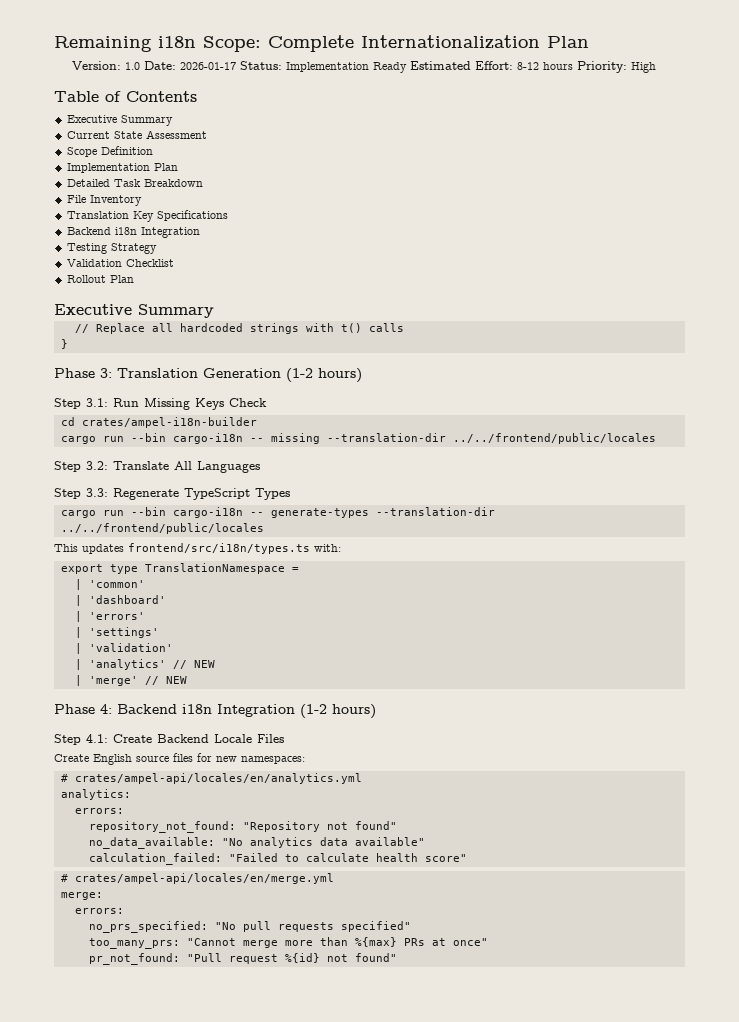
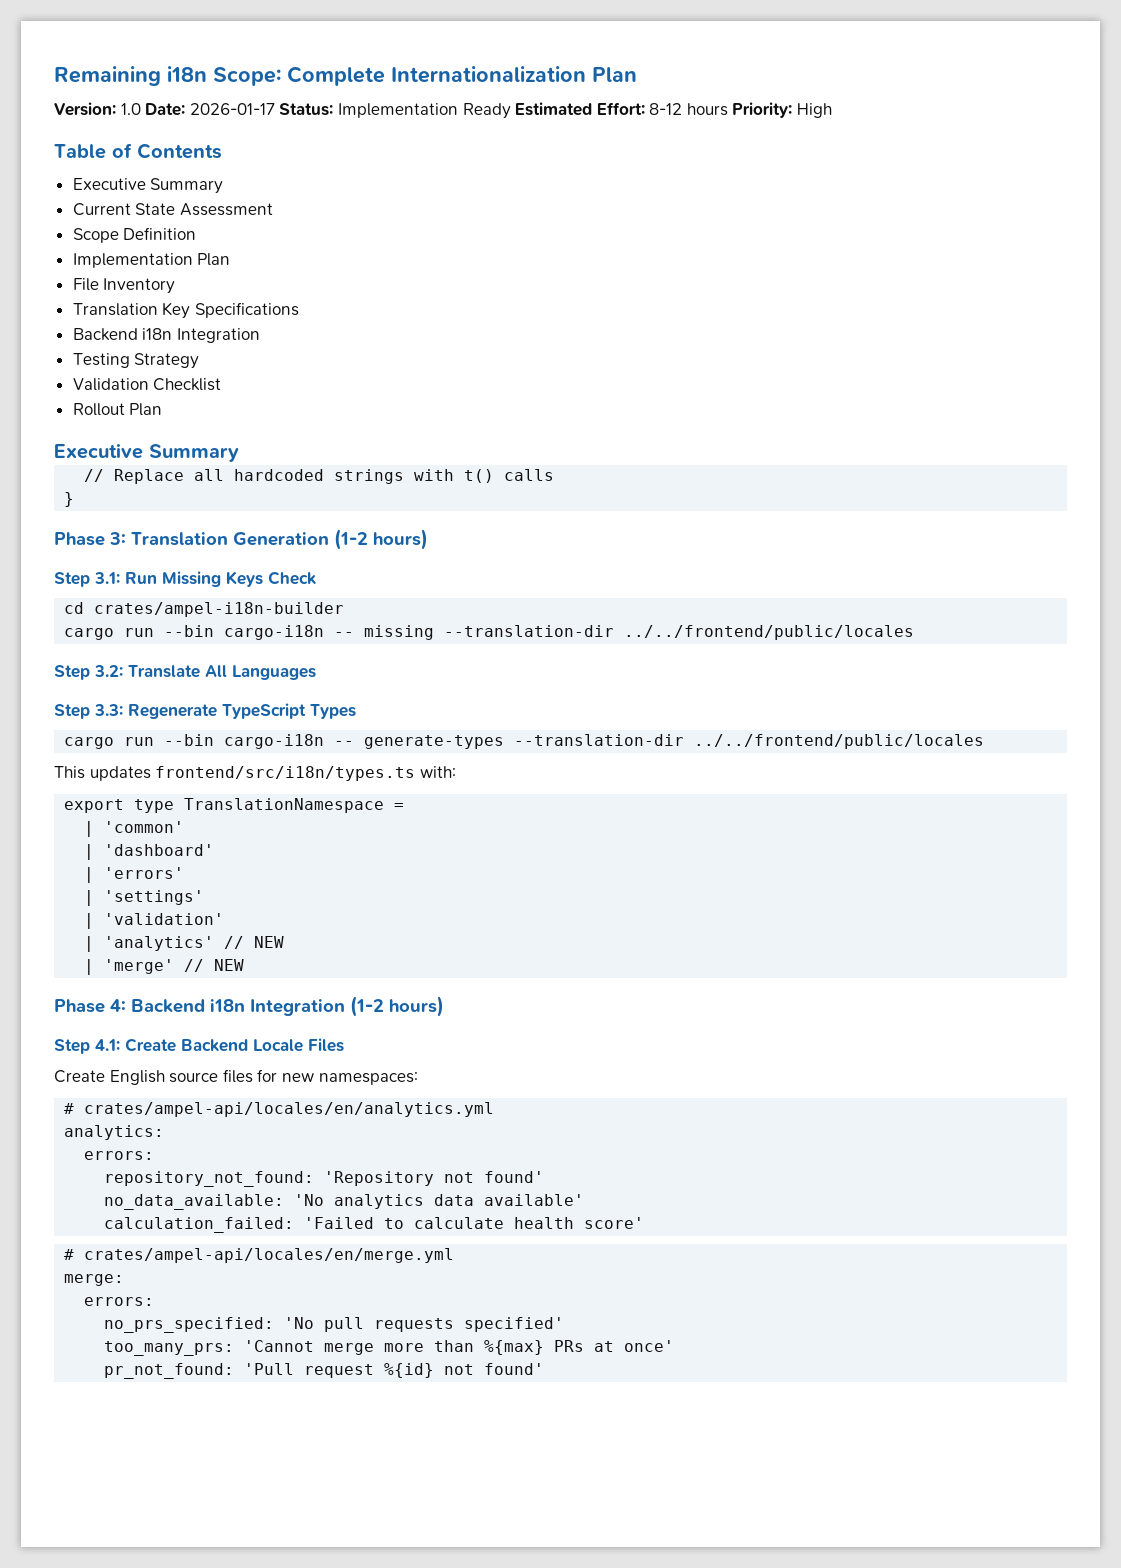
[66,179,203,187] // Detailed Task Breakdown -> (231, 259) none
[242,821,397,832] "Repository not found" -> [324,1171,545,1186] 'Repository not found'
[221,838,243,846] "No -> [294,1194,325,1206] 'No
[354,837,425,846] available" -> [484,1194,585,1206] available'
[228,853,278,862] "Failed -> [304,1217,375,1229] 'Failed
[424,854,467,862] score" -> [584,1217,645,1229] score'
[214,922,236,930] "No -> [284,1317,315,1329] 'No
[340,921,411,932] specified" -> [464,1317,565,1332] specified'
[186,938,236,946] "Cannot -> [244,1340,315,1352] 'Cannot
[452,938,488,946] once" -> [624,1340,675,1352] once'
[186,953,222,962] "Pull -> [244,1363,295,1375] 'Pull
[354,953,397,962] found" -> [484,1363,545,1375] found'

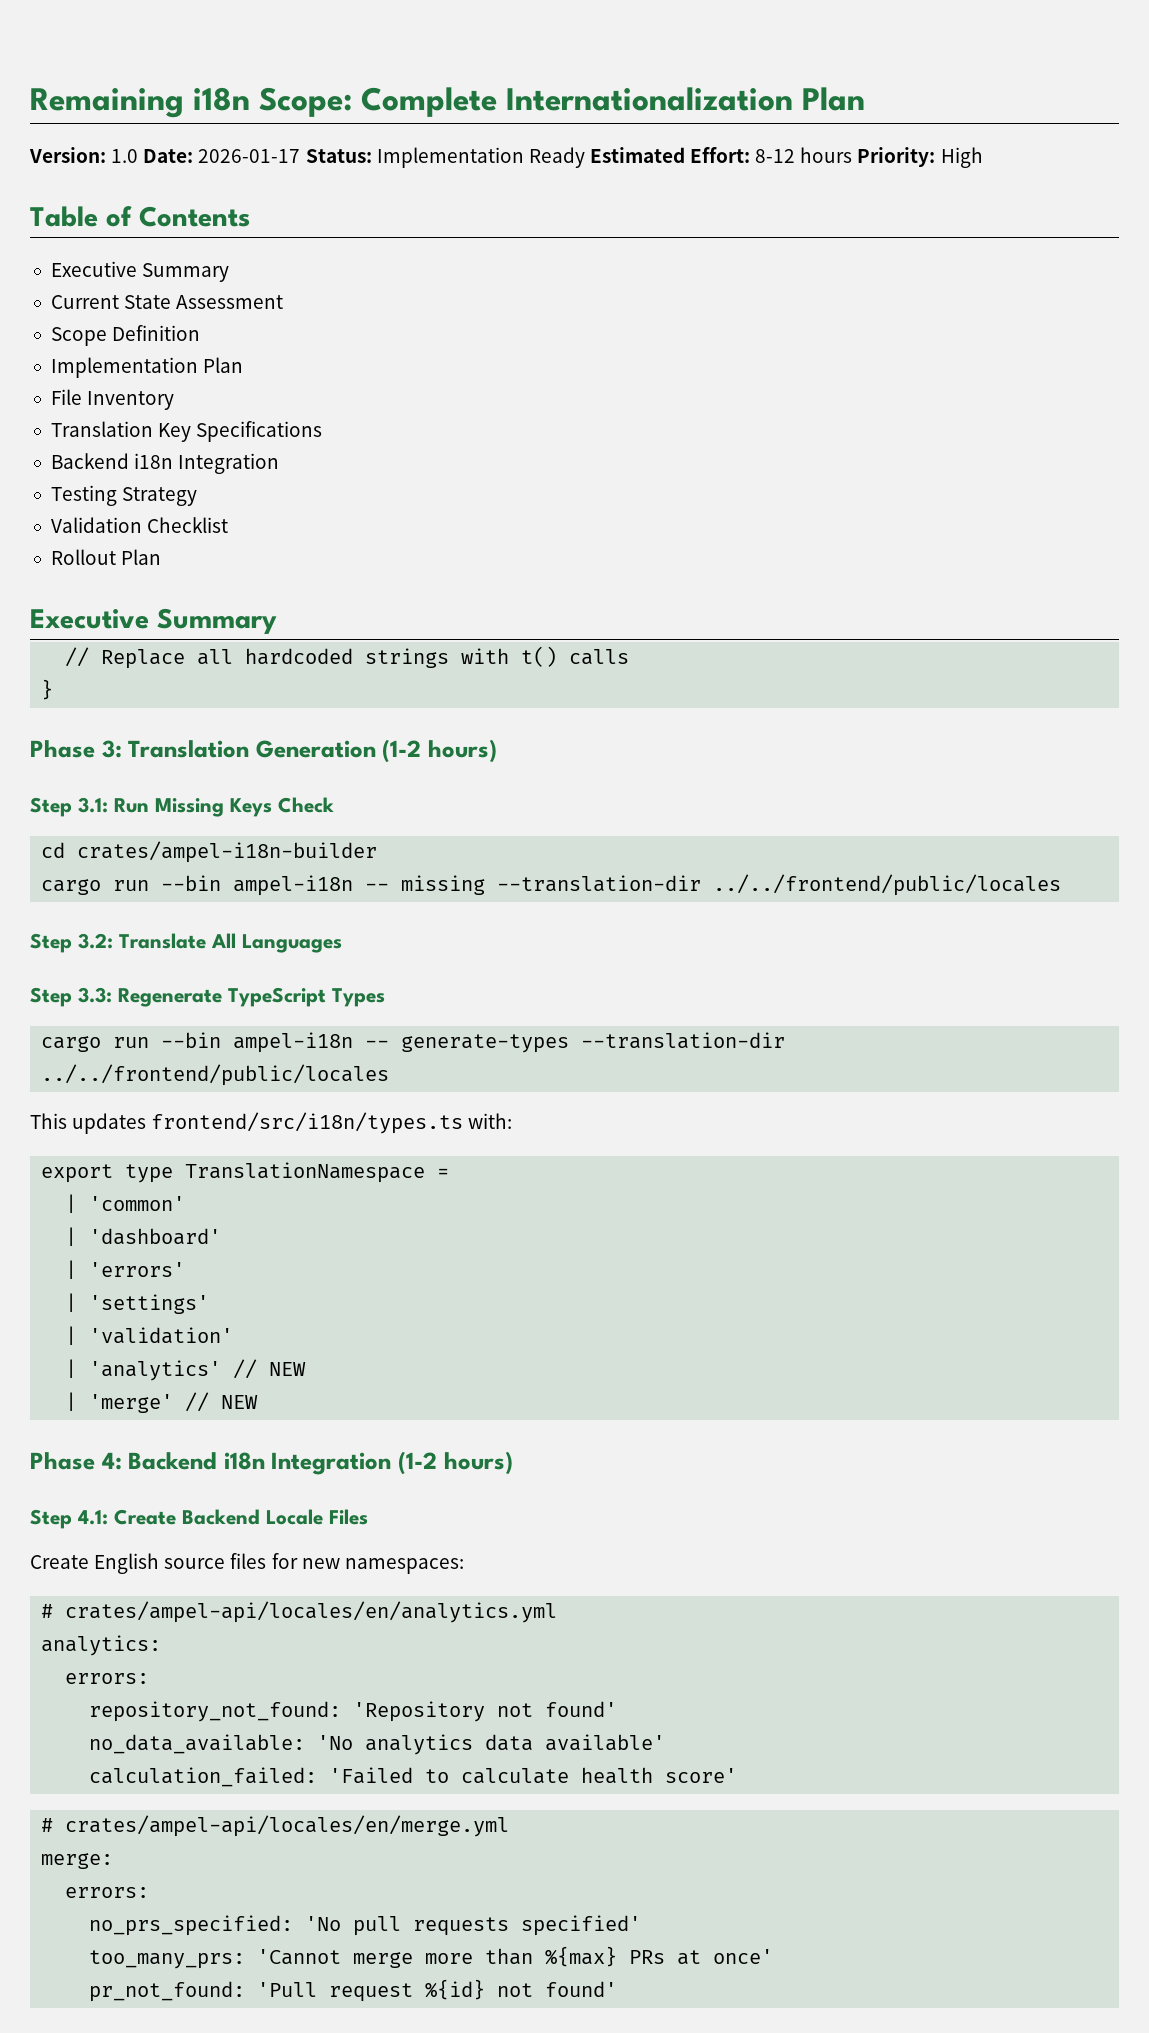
[224,625,325,640] cargo-i18n -> [233,875,354,896] ampel-i18n
[224,734,325,749] cargo-i18n -> [233,1032,354,1053] ampel-i18n

